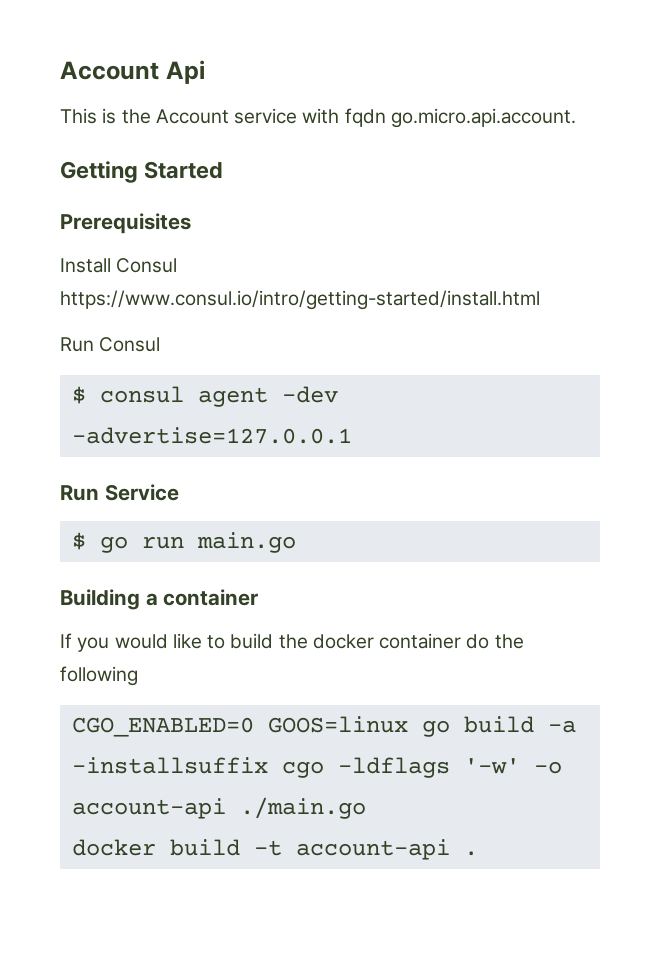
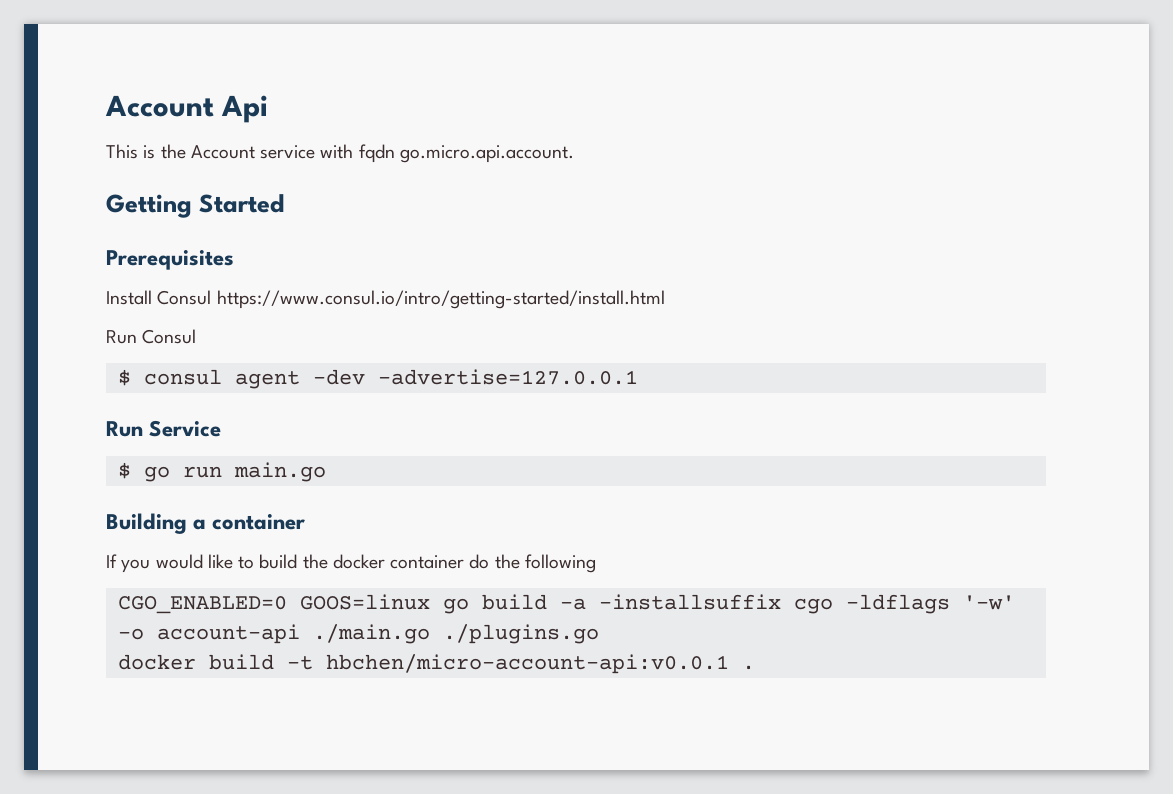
(366, 808) none -> [442,624,599,644] ./plugins.go
[295,839,450,860] account-api -> [325,654,729,674] hbchen/micro-account-api:v0.0.1

